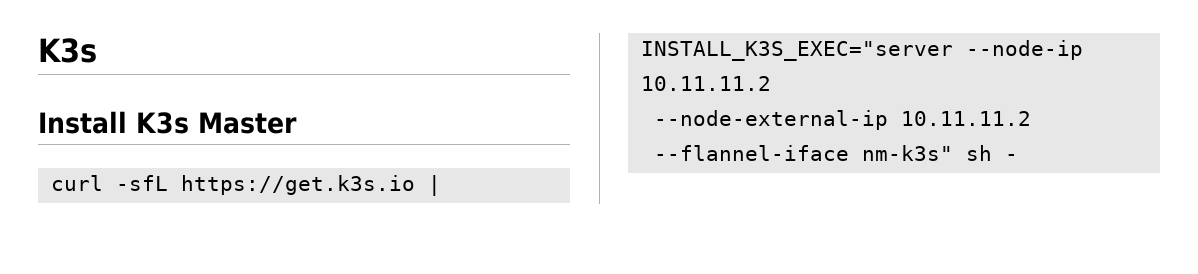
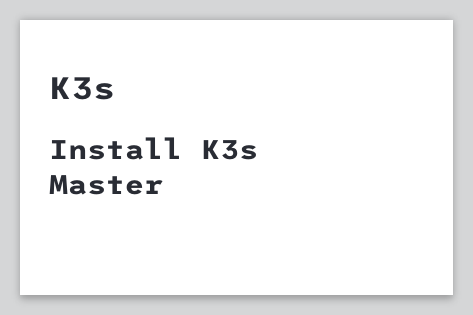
[50,175,441,196] [640,40,1083,61] [640,76,771,91] [653,110,1031,130] [653,145,1018,161] // curl -sfL https://get.k3s.io | INSTALL_K3S_EXEC="server --node-ip 10.11.11.2 // --node-external-ip 10.11.11.2 --flannel-iface nm-k3s" sh - -> (163, 185) none

